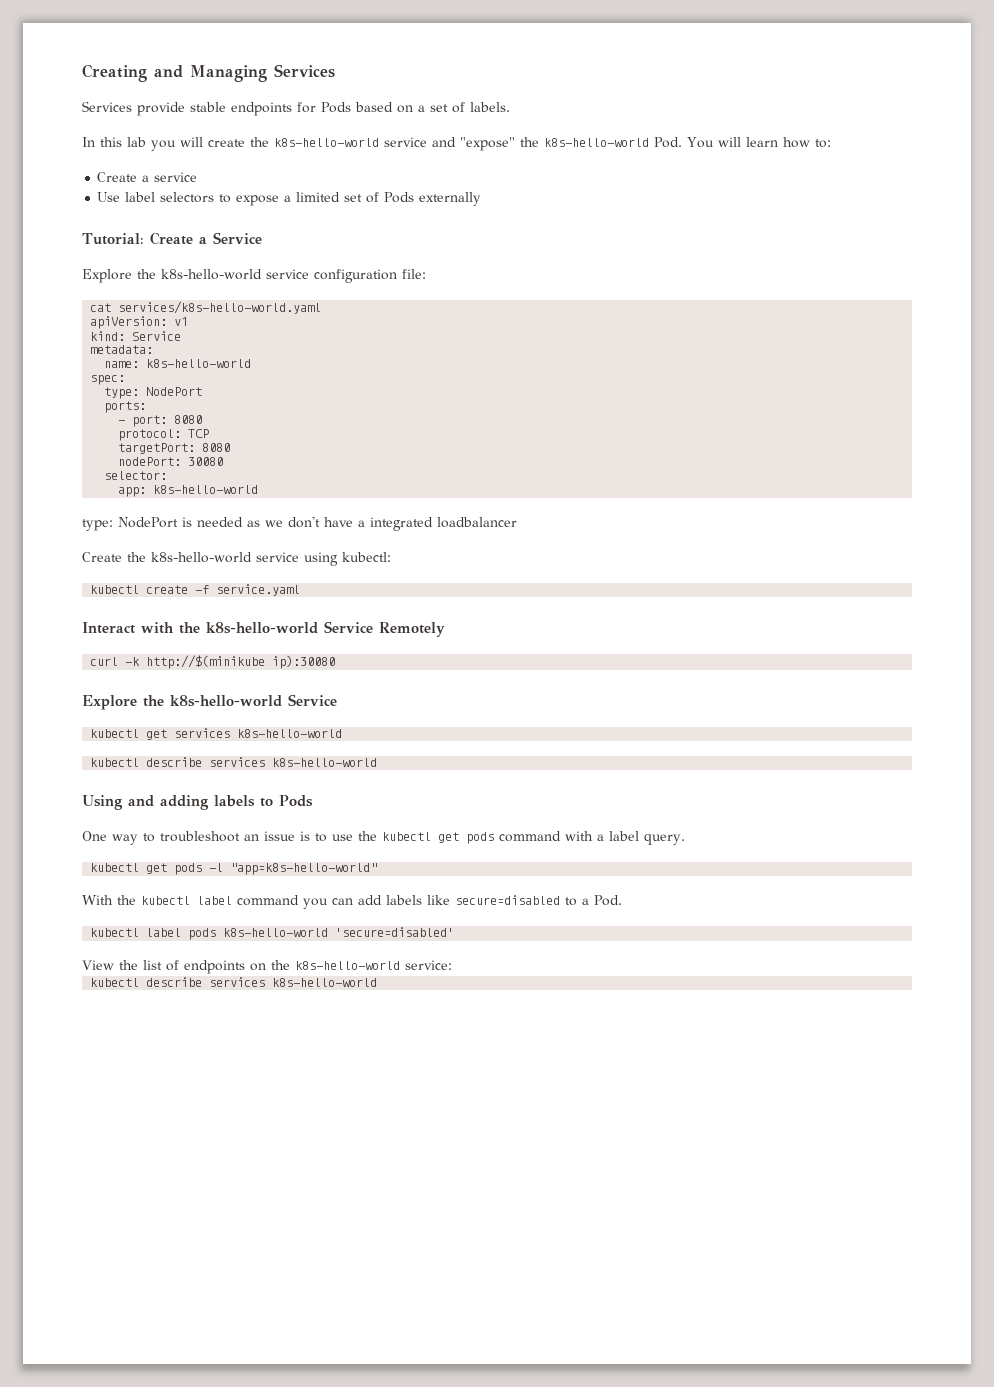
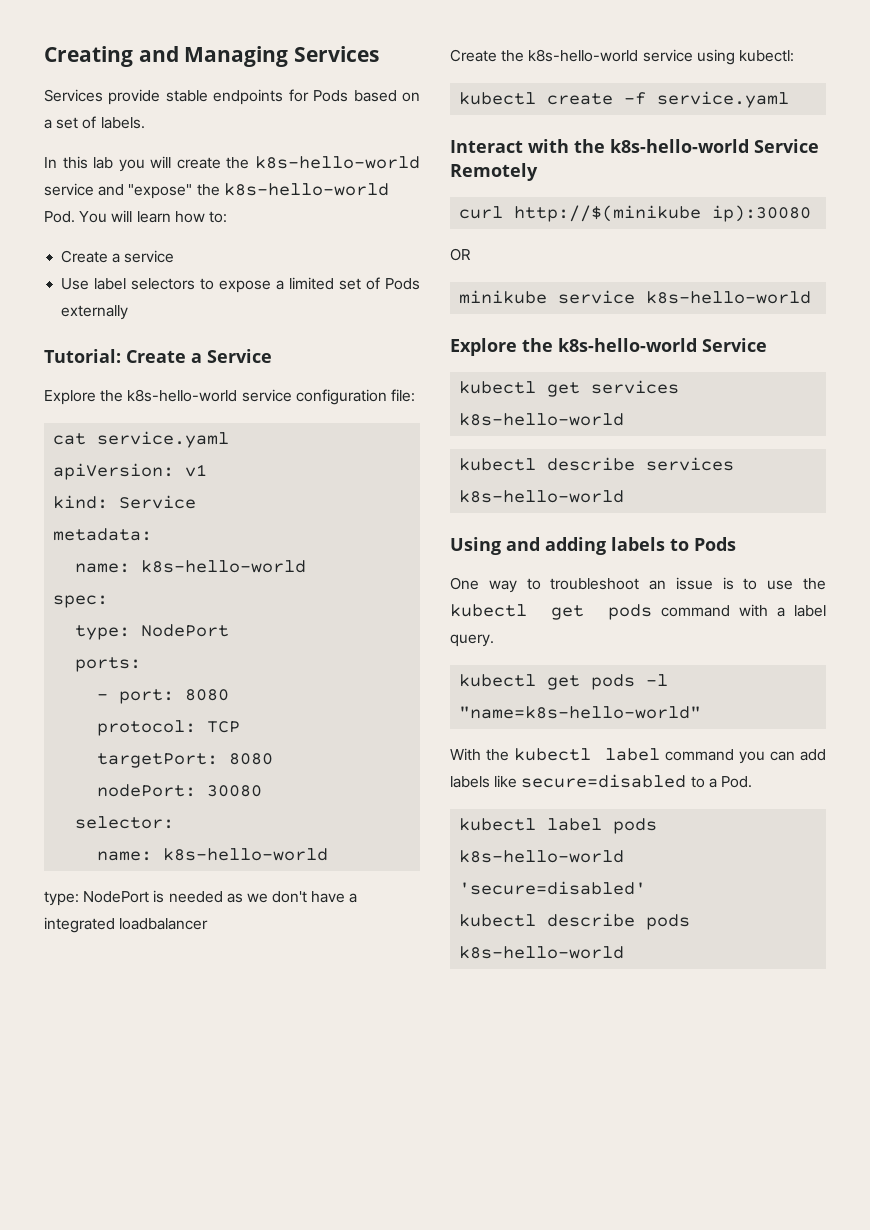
[118,301,322,314] services/k8s-hello-world.yaml -> [97,431,230,448] service.yaml
[118,487,147,497] app: -> [97,851,153,861] name:
[125,657,141,666] -k -> (504, 212) none
(336, 662) none -> [450,248,471,261] [459,290,812,304] // OR // minikube service k8s-hello-world
[230,863,378,875] "app=k8s-hello-world" -> [459,706,702,719] "name=k8s-hello-world"
[82,960,452,974] [90,977,266,987] // View the list of endpoints on the k8s-hello-world service: // kubectl describe services -> [459,913,691,930] // kubectl describe pods

